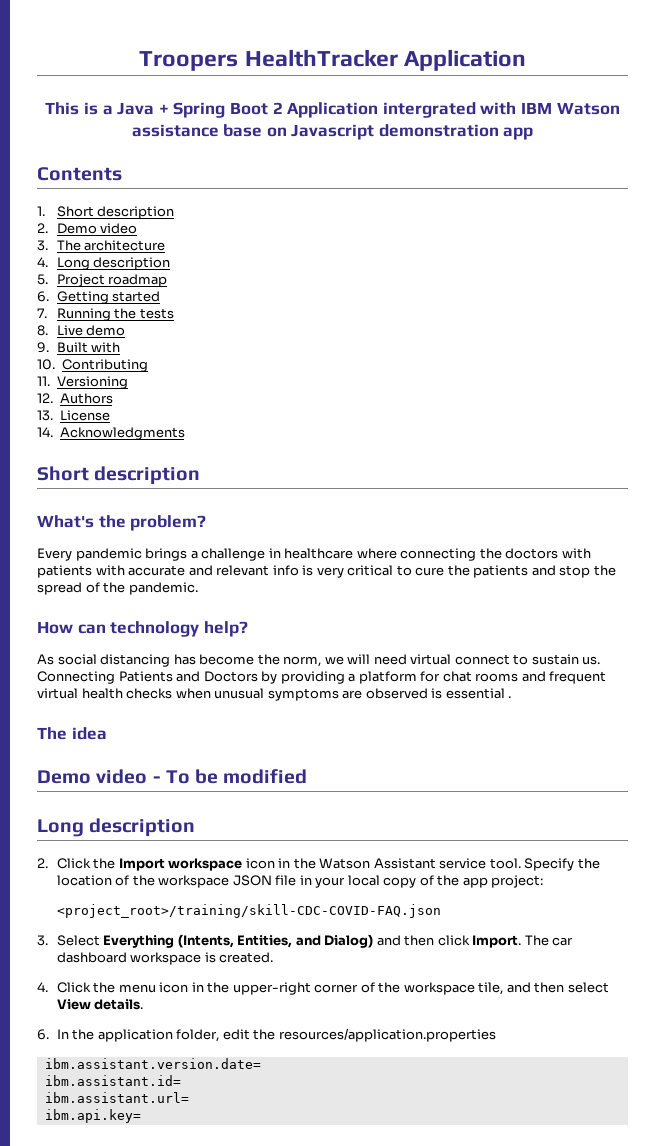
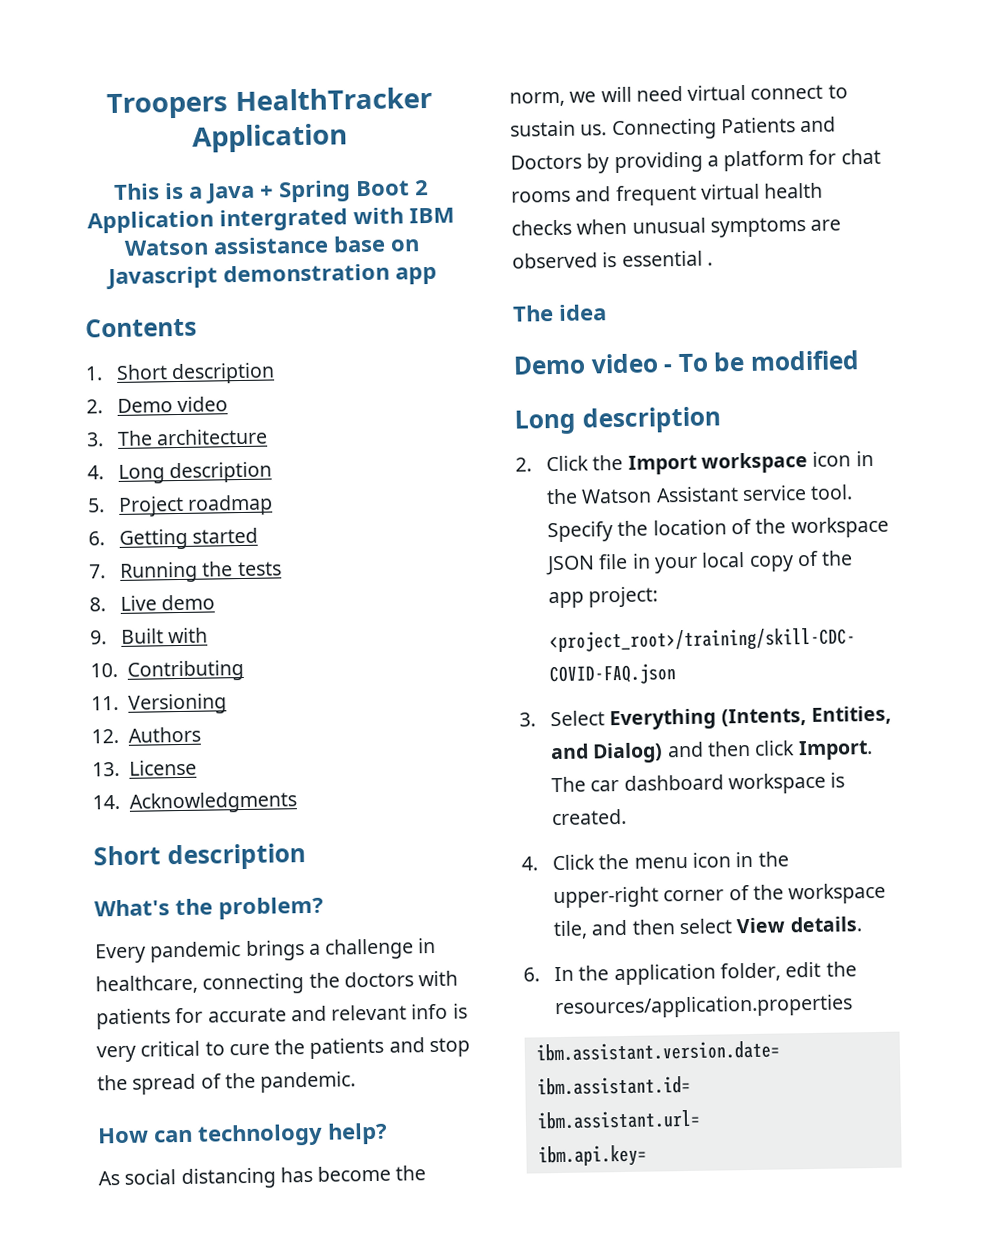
[284,548,397,559] healthcare where -> [95,974,198,995] healthcare,
[95,565,125,576] with -> [175,1007,204,1024] for

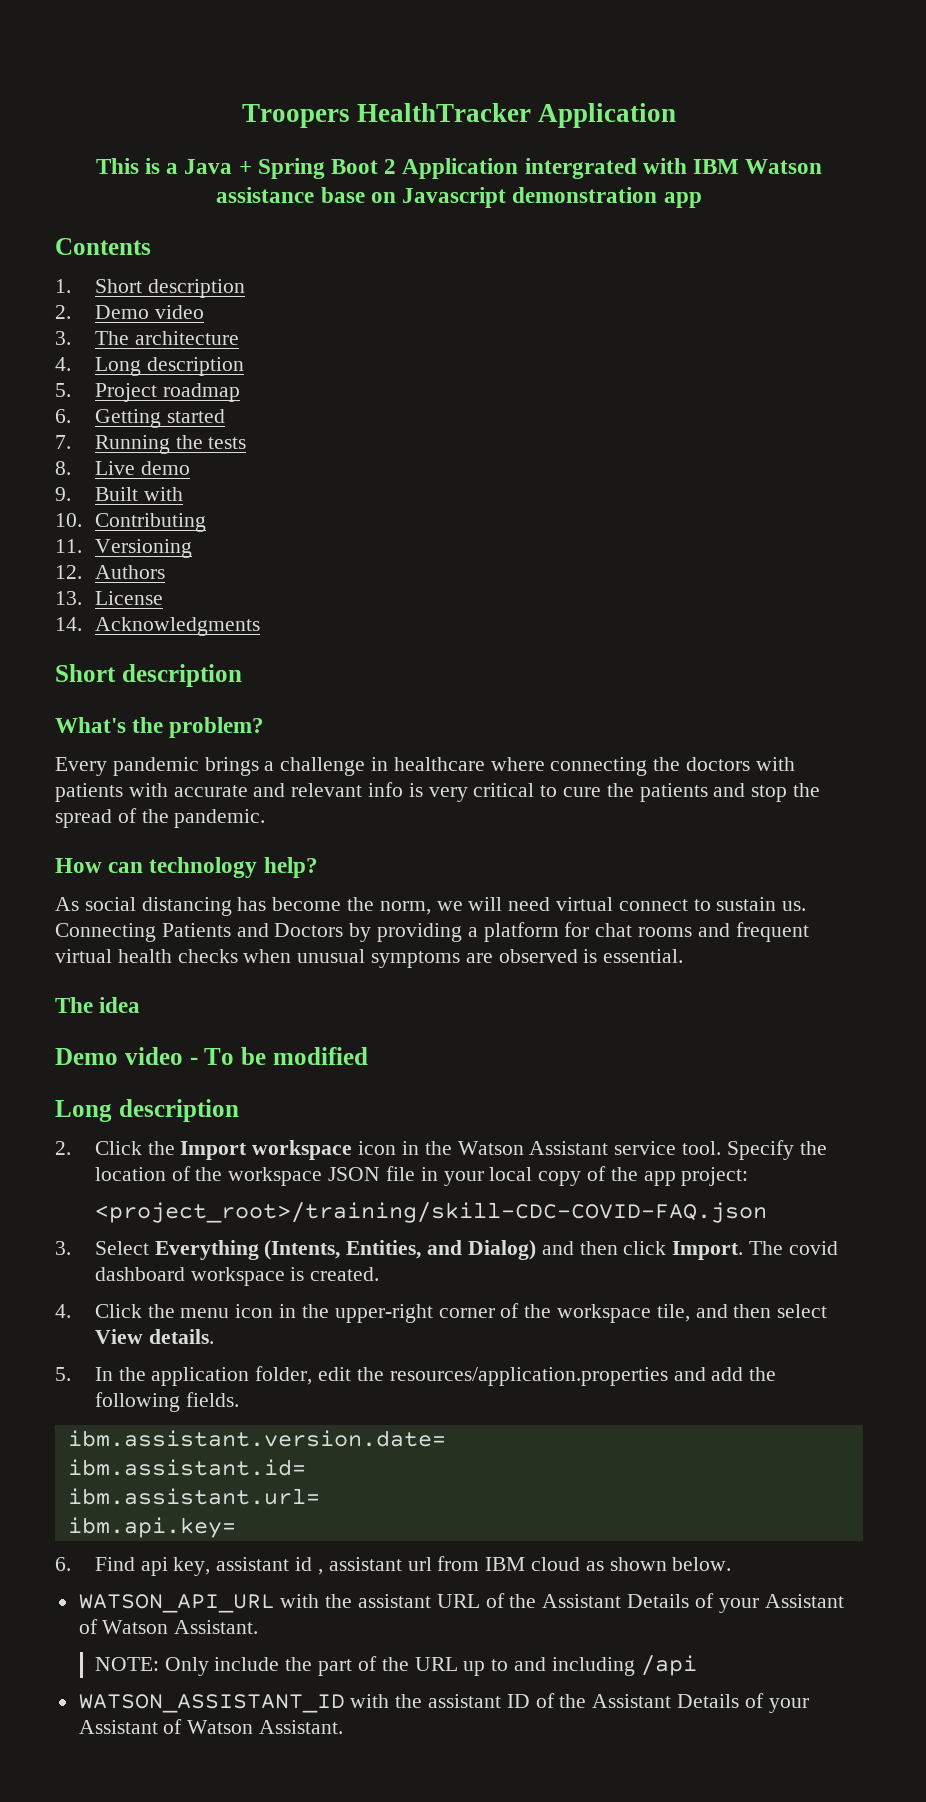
[95,974,198,995] healthcare, -> [393,757,545,771] healthcare where
[175,1007,204,1024] for -> [128,783,168,797] with
[621,250,713,267] essential . -> [603,949,684,963] essential.
[590,780,620,792] car -> [788,1241,838,1255] covid
[523,967,540,982] 6. -> [55,1367,71,1381] 5.
(854, 1007) none -> [673,1367,777,1381] [94,1392,239,1412] and add the following fields.
(647, 1156) none -> [55,1556,732,1576] [78,1593,844,1613] [78,1619,259,1634] [94,1655,697,1676] [78,1693,809,1713] [78,1719,344,1734] // 6. Find api key, assistant id , assistant url from IBM cloud as shown below. // WATSON_API_URL with the assistant URL of the Assistant Details of your Assistant of Watson Assistant. // NOTE: Only include the part of the URL up to and including /api // WATSON_ASSISTANT_ID with the assistant ID of the Assistant Details of your Assistant of Watson Assistant.

